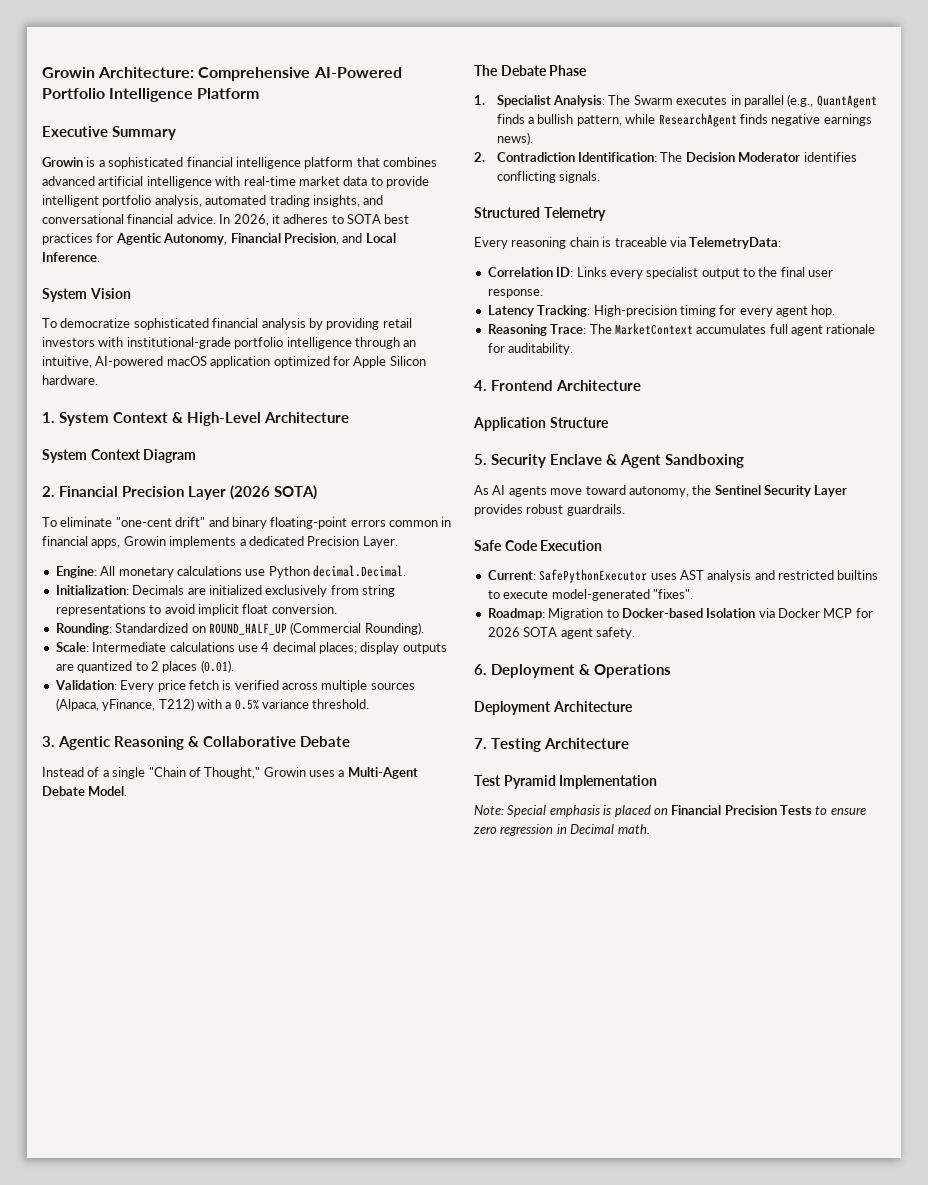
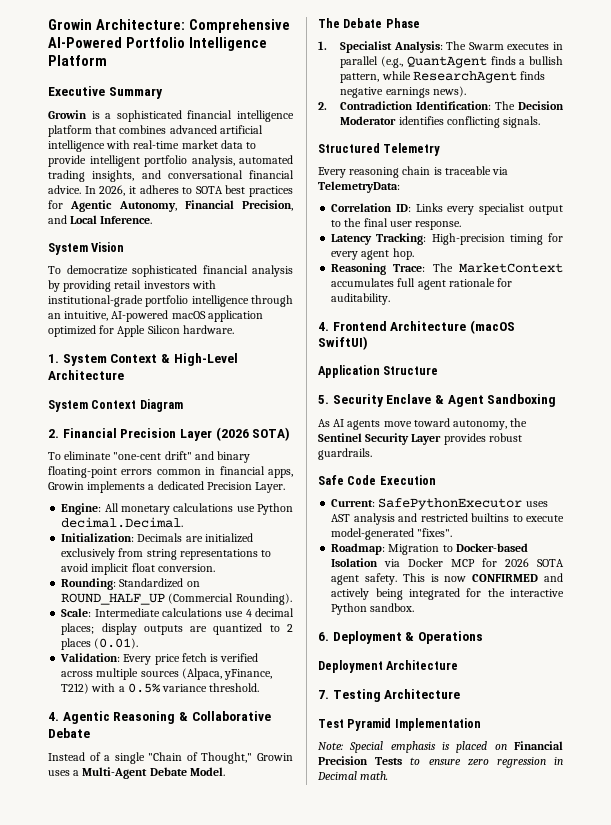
[42,736,55,747] 3. -> [48,712,59,721] 4.
(641, 385) none -> [469,320,515,334] [318,336,368,350] (macOS SwiftUI)
(635, 633) none -> [402,573,563,582] [331,588,564,600] [331,603,415,615] This is now CONFIRMED and actively being integrated for the interactive Python sandbox.

